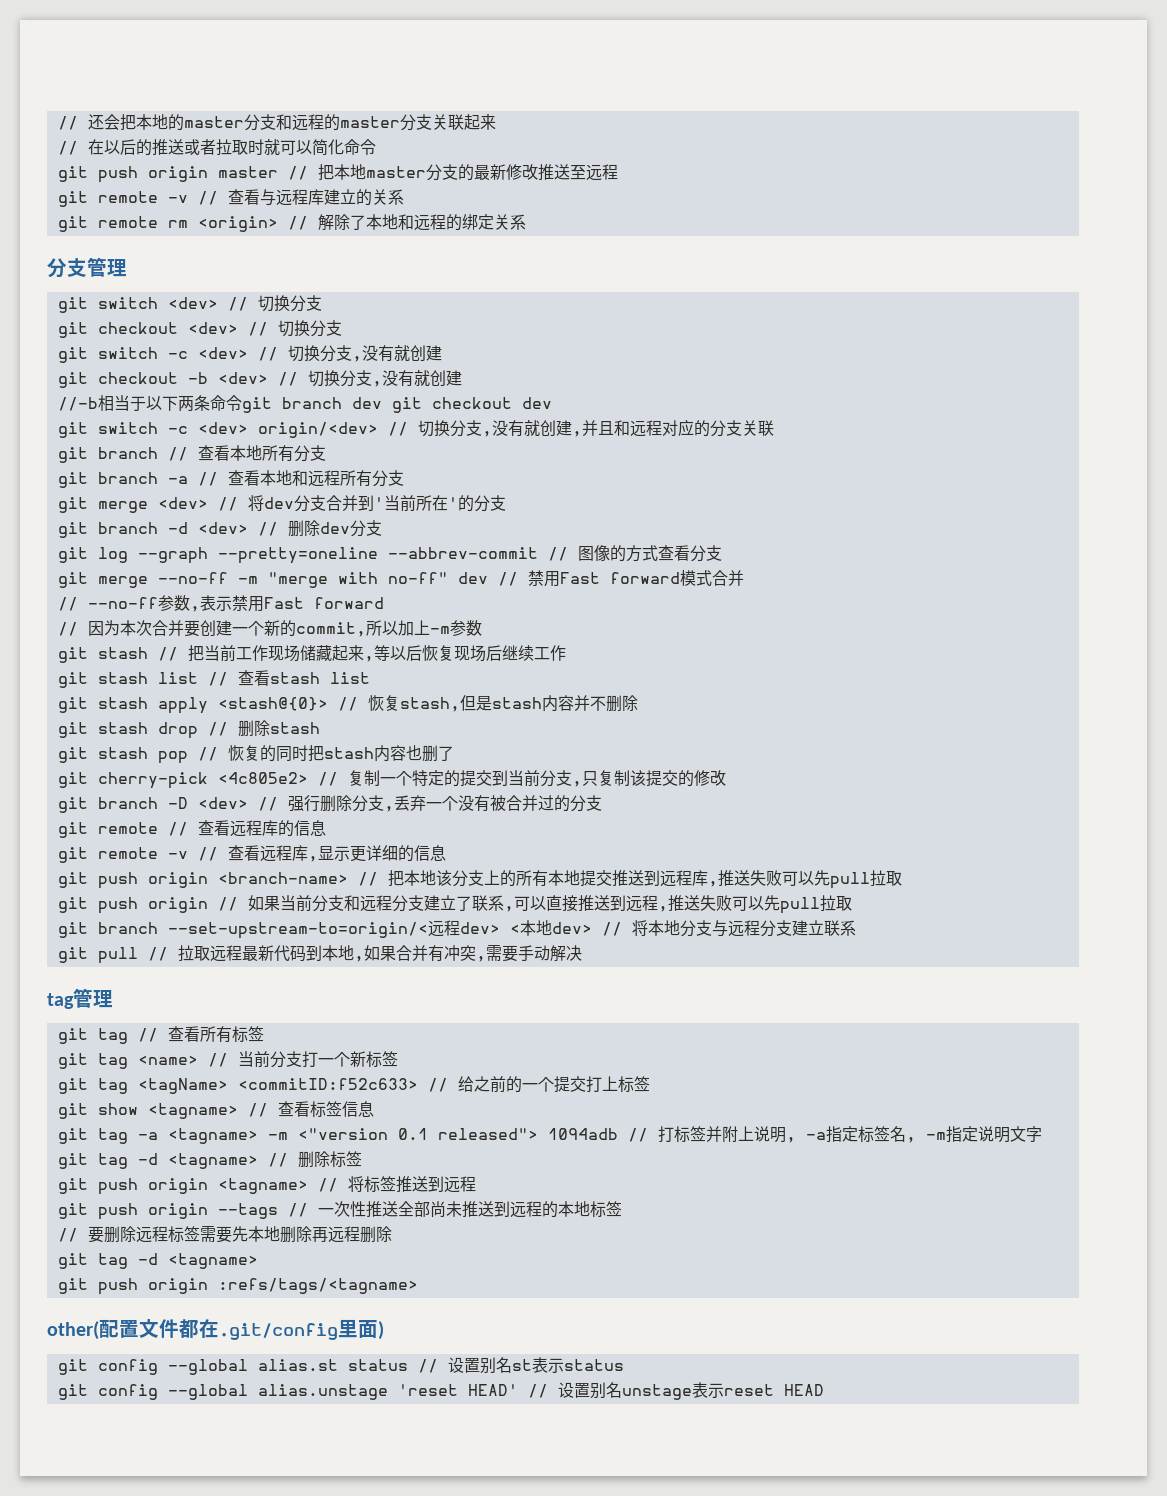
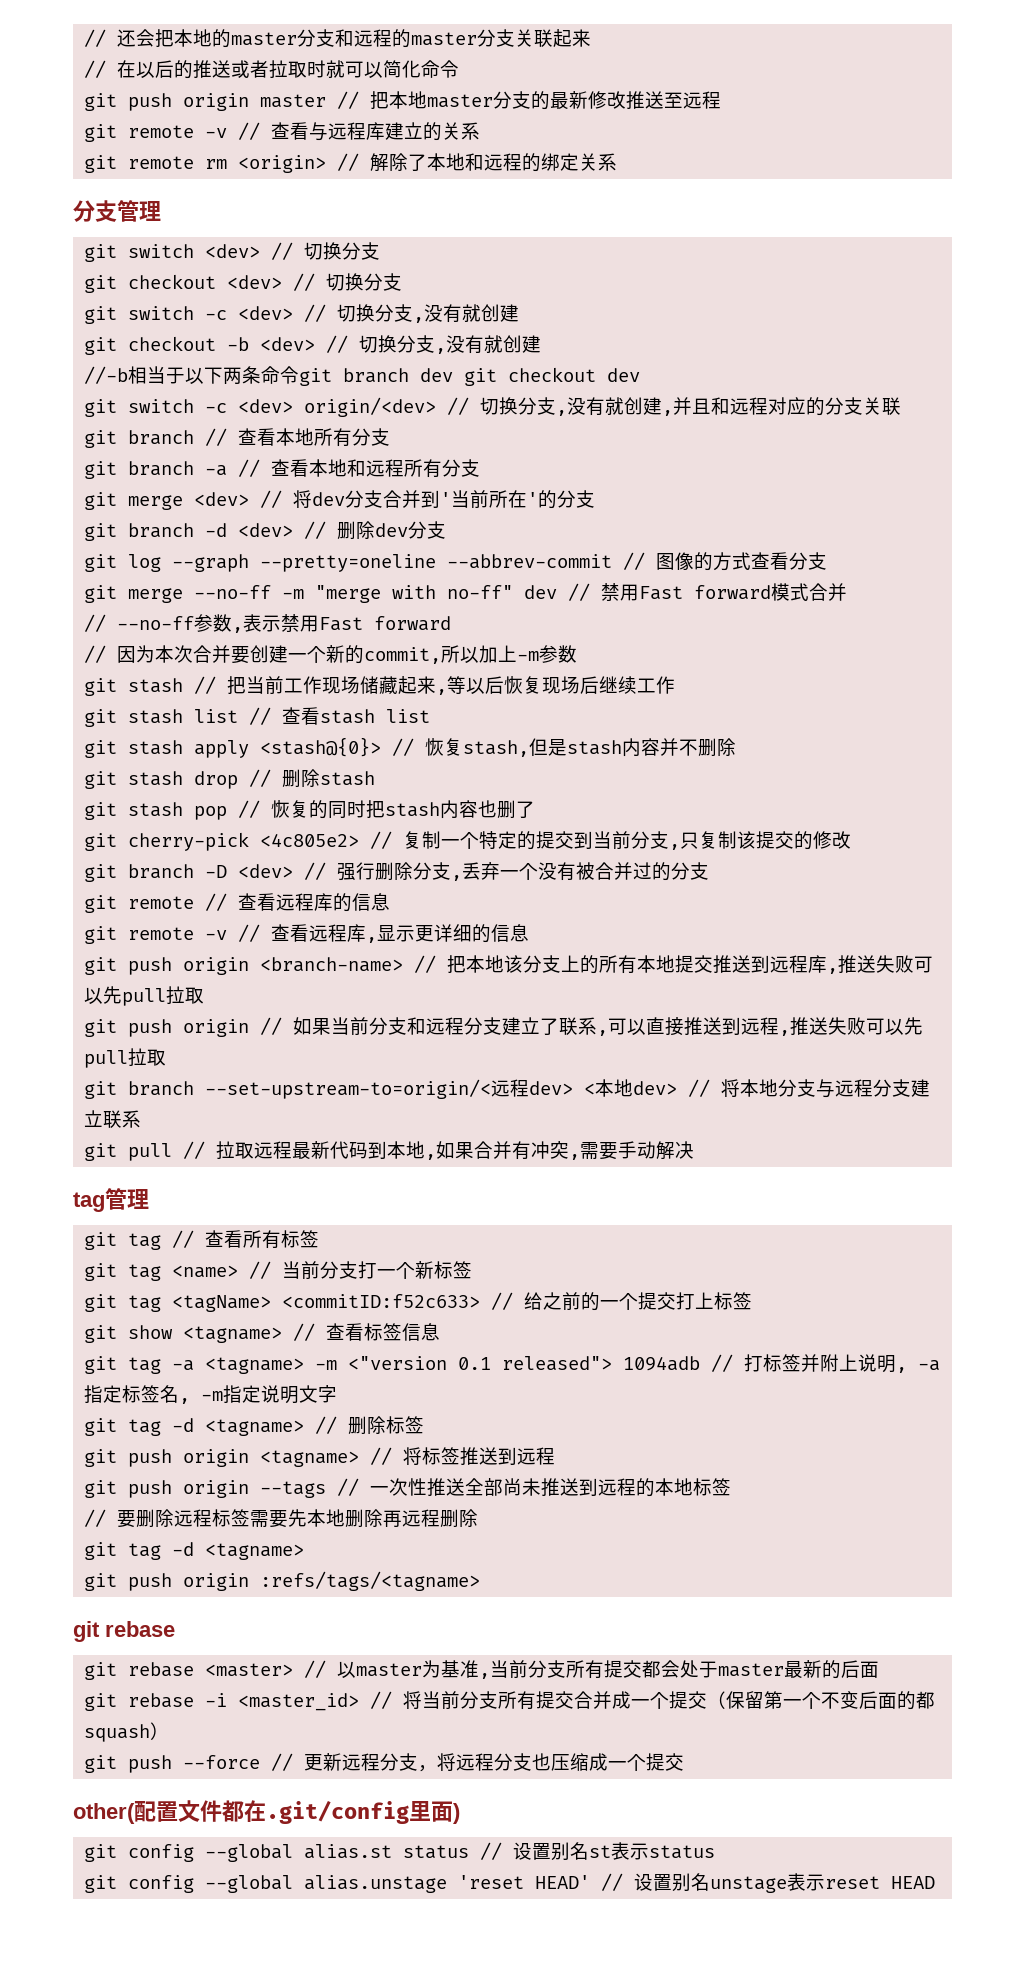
(419, 1286) none -> [73,1621,175,1642] [84,1660,880,1680] [84,1691,936,1711] [84,1722,170,1742] [84,1753,685,1773] // git rebase // git rebase <master> // 以master为基准,当前分支所有提交都会处于master最新的后面 // git rebase -i <master_id> // 将当前分支所有提交合并成一个提交（保留第一个不变后面的都squash） // git push --force // 更新远程分支，将远程分支也压缩成一个提交

